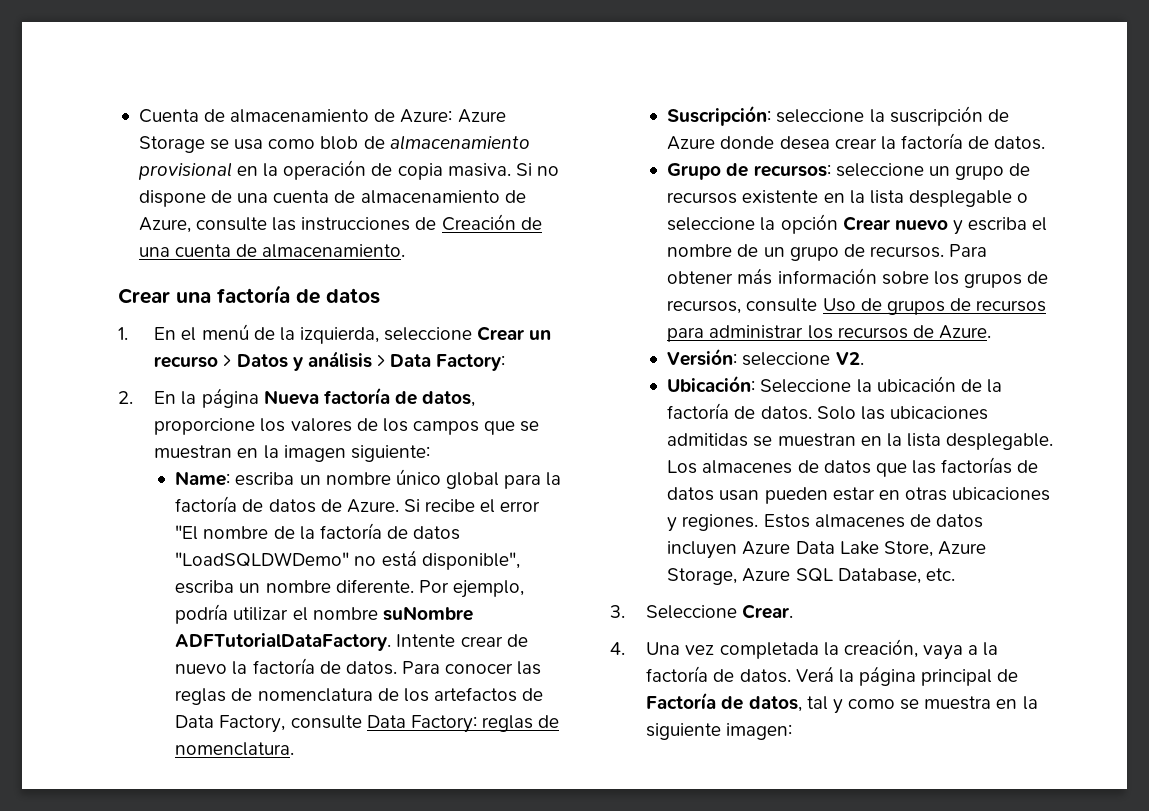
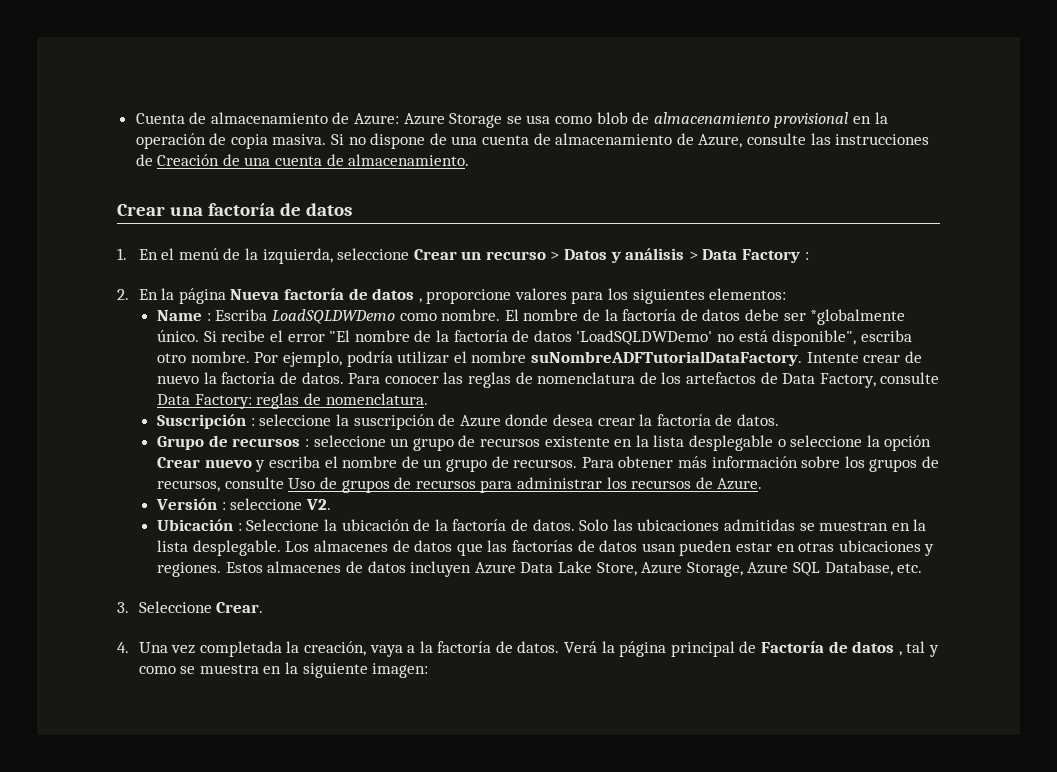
[436,354,506,371] Factory: -> [741,249,809,263] Factory :
[422,391,476,407] [154,418,540,435] [154,445,430,462] [175,469,562,489] [175,496,399,513] datos, proporcione los valores de los campos que se muestran en la imagen siguiente: // Name: escriba un nombre único global para la factoría de datos de Azure. -> [372,288,787,304] [157,309,906,325] [157,330,200,342] datos , proporcione valores para los siguientes elementos: // Name : Escriba LoadSQLDWDemo como nombre. El nombre de la factoría de datos debe ser *globalmente único.
[175,552,350,567] "LoadSQLDWDemo" -> [576,330,713,345] 'LoadSQLDWDemo'
[239,579,414,593] un nombre diferente. -> [157,351,250,363] otro nombre.
[382,606,473,621] [175,633,392,651] suNombre ADFTutorialDataFactory. -> [530,351,802,366] suNombreADFTutorialDataFactory.
[667,105,772,126] Suscripción: -> [157,414,255,429] Suscripción :
[753,164,831,177] recursos: -> [232,438,310,447] recursos :
[667,348,738,366] Versión: -> [156,498,226,510] Versión :
[667,375,756,392] Ubicación: -> [157,519,242,531] Ubicación :
[748,696,802,712] datos, -> [852,641,902,656] datos ,

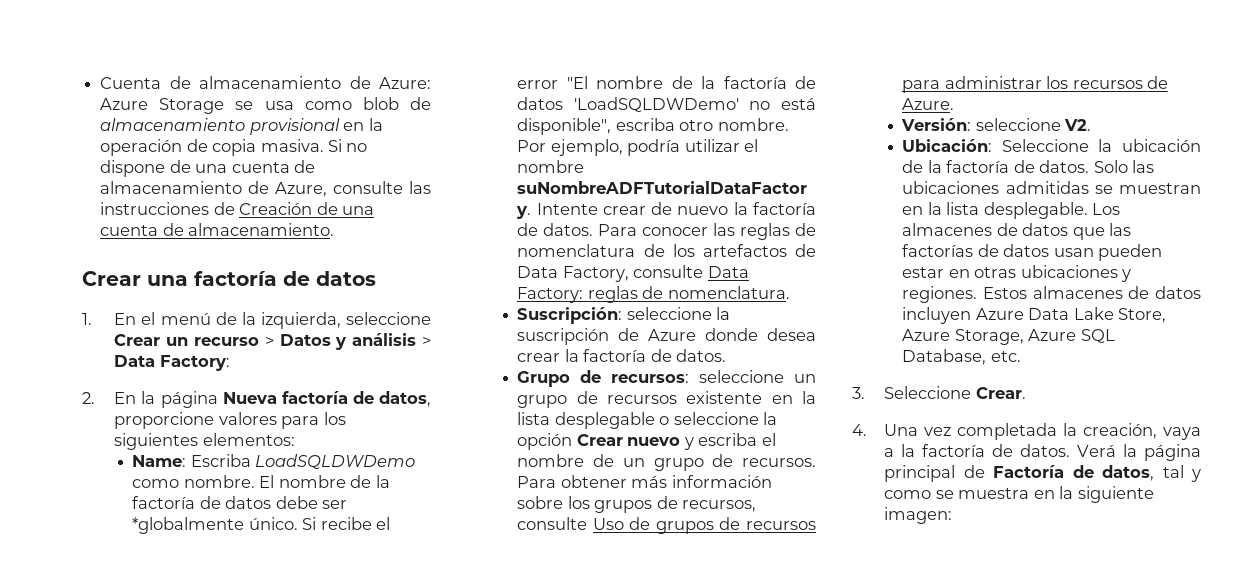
[741,249,809,263] Factory : -> [159,355,230,371] Factory:
[372,288,422,303] datos , -> [378,391,431,407] datos,
[157,310,211,321] Name : -> [132,455,187,467] Name:
[157,414,255,429] Suscripción : -> [517,307,623,324] Suscripción:
[232,438,310,447] recursos : -> [611,374,690,383] recursos:
[156,498,226,510] Versión : -> [901,118,972,131] Versión:
[157,519,242,531] Ubicación : -> [902,139,993,152] Ubicación:
[852,641,902,656] datos , -> [1102,465,1155,481] datos,

